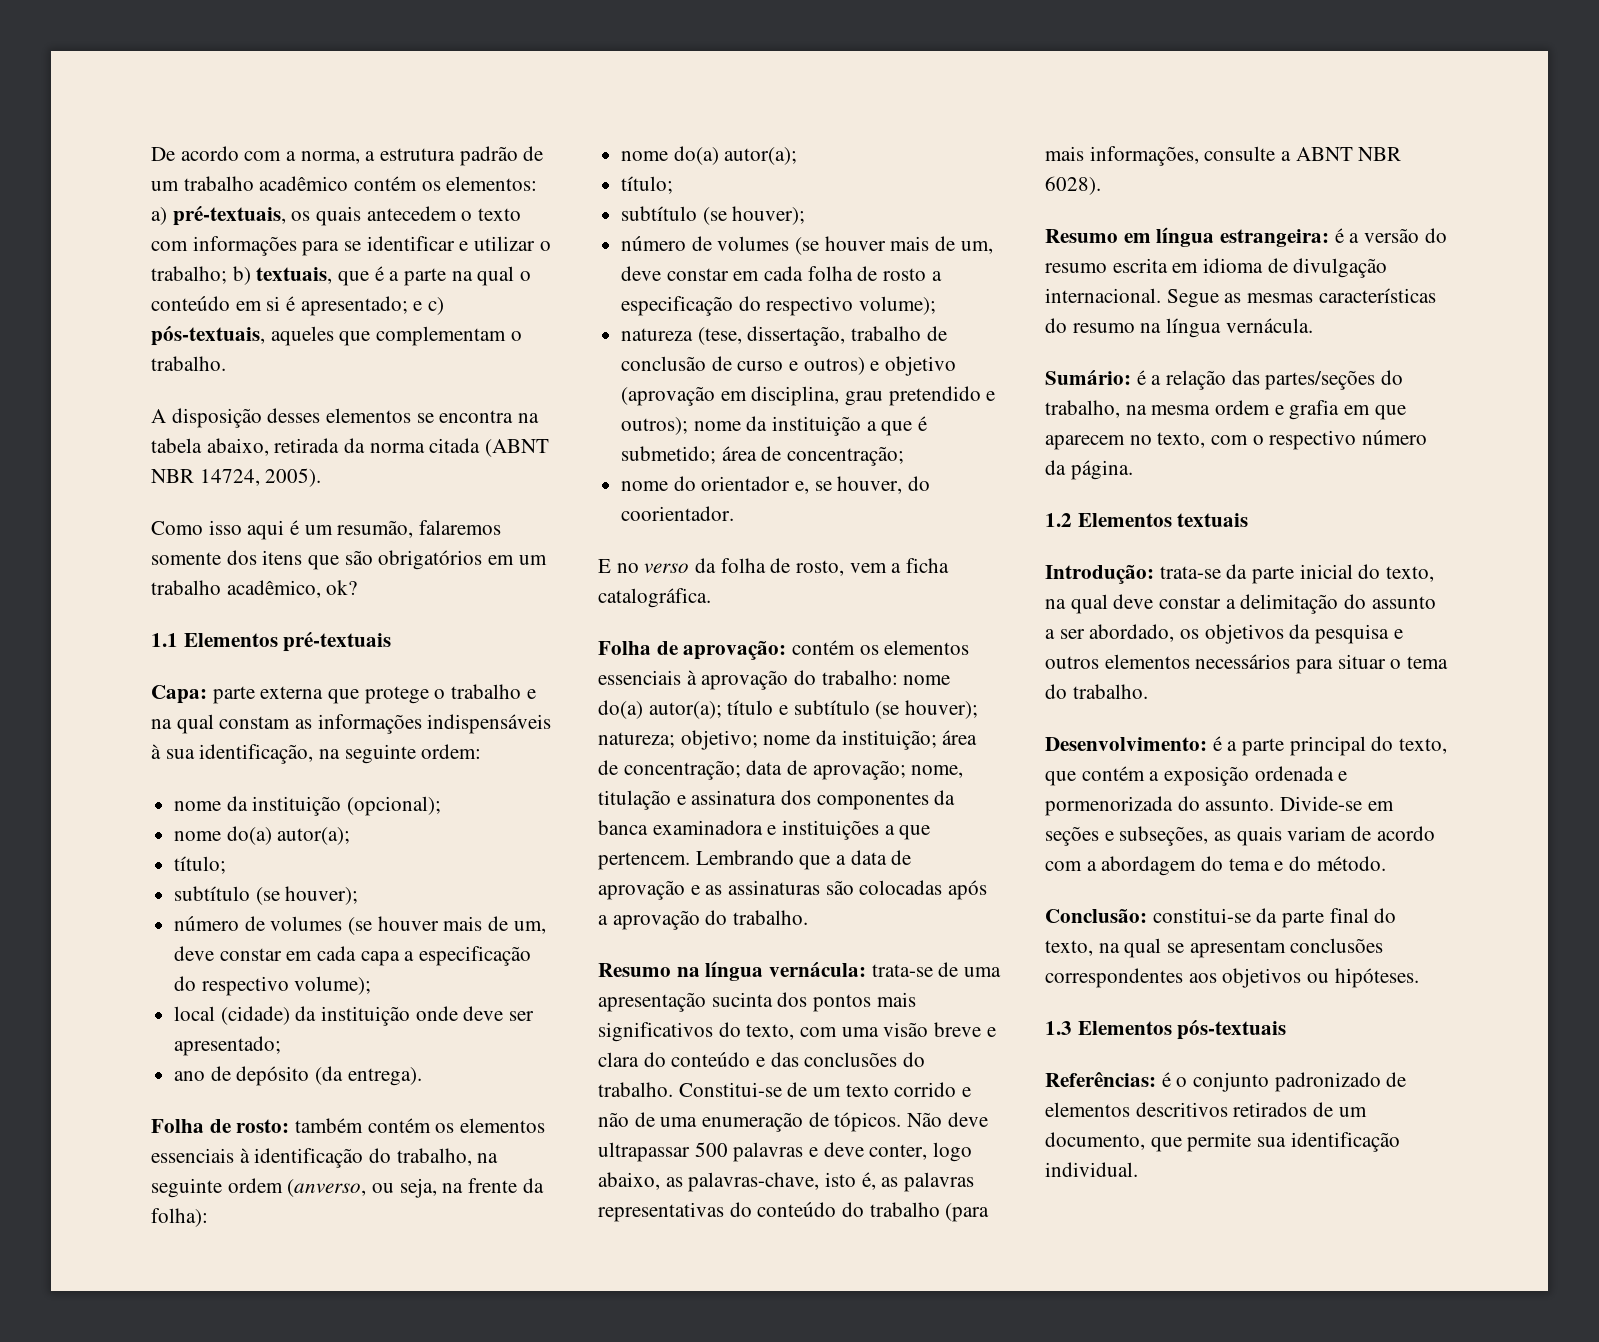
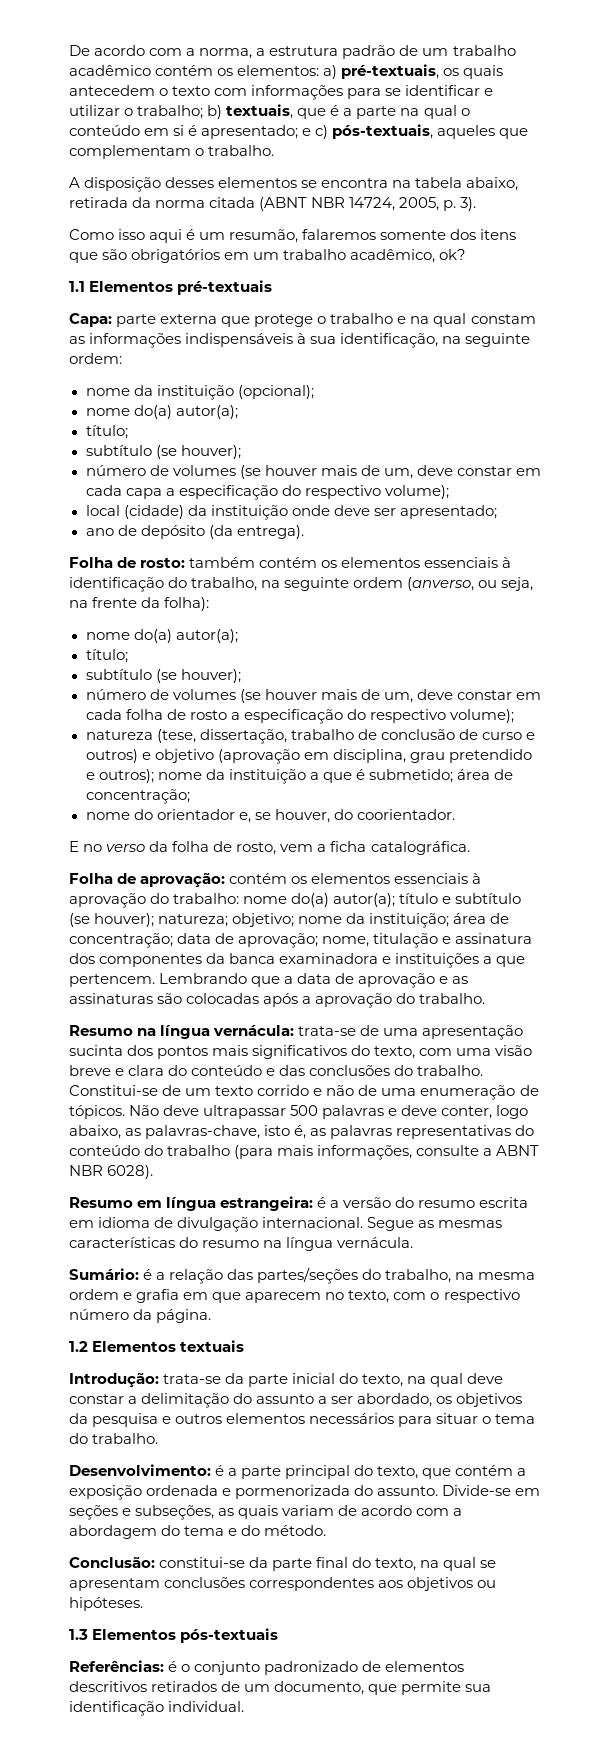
[265,468,322,487] 2005). -> [399,197,477,211] 2005, p. 3).

